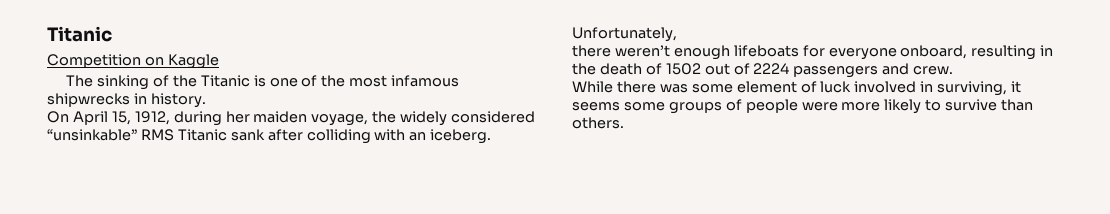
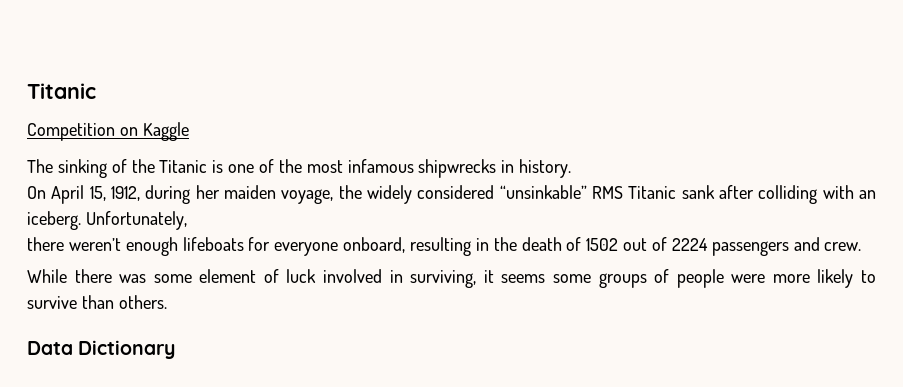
(624, 123) none -> [27,340,176,359] // Data Dictionary

